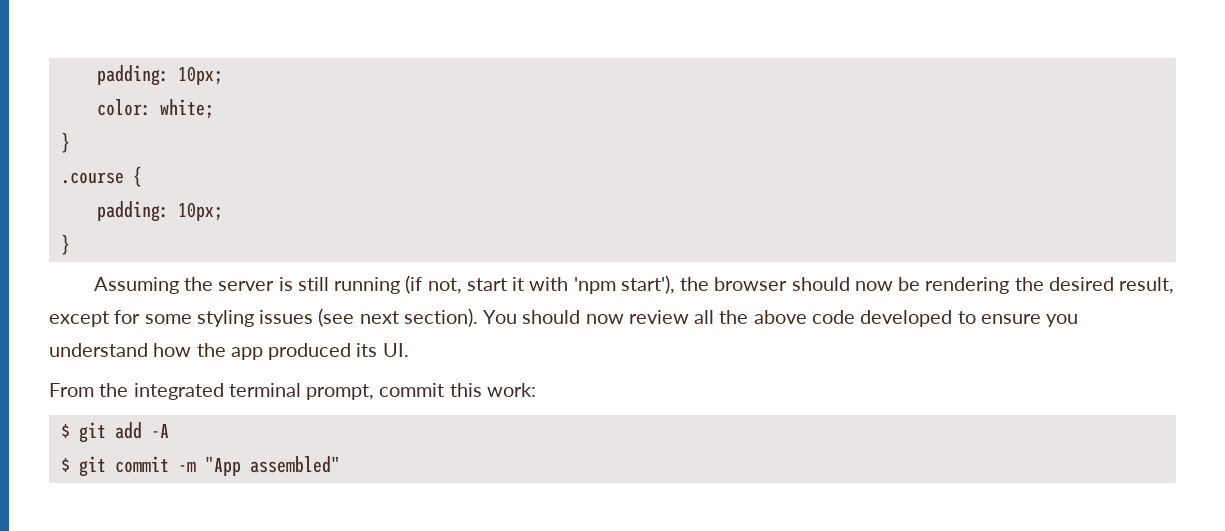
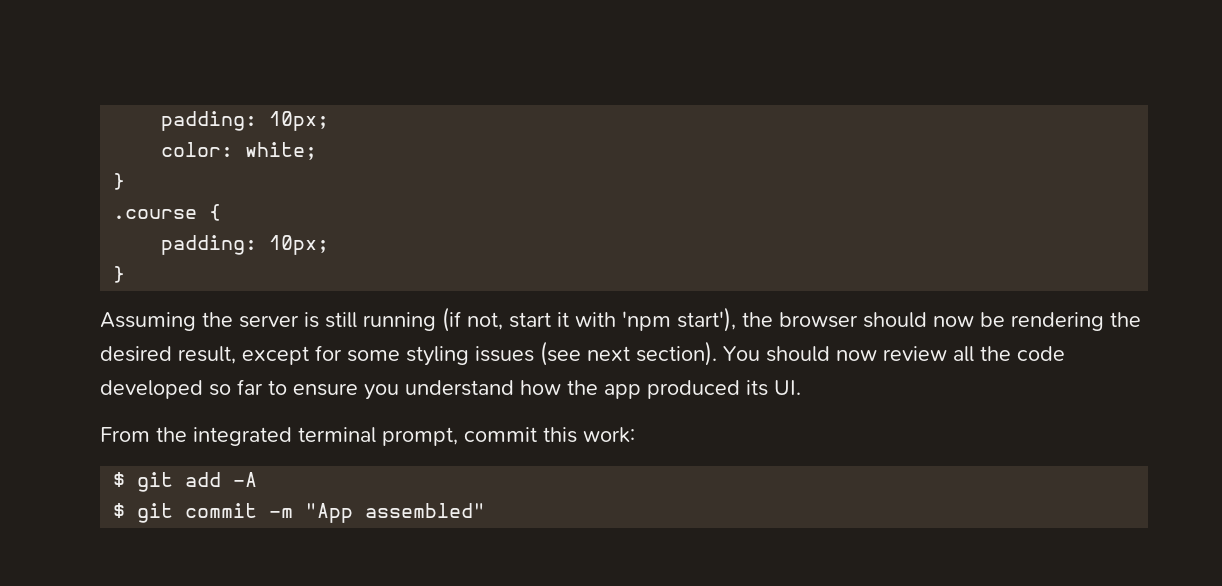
[753,310,807,324] above -> (1011, 353) none
(953, 318) none -> [209,379,263,396] so far

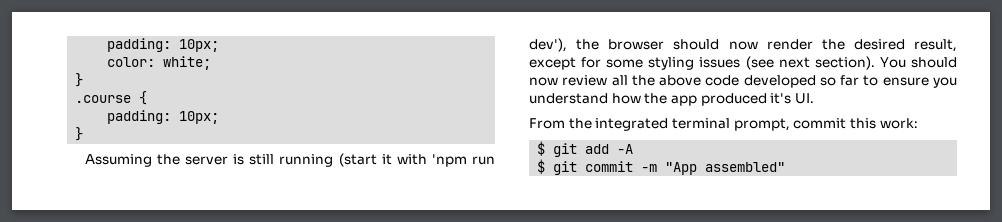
[442,307,551,332] (if not, start -> [338,153,377,167] (start
[677,307,736,332] start'), -> [472,156,496,165] [529,38,567,52] run dev'),
[980,312,1104,331] be rendering -> [766,39,813,50] render
(1011, 353) none -> [659,75,702,86] above
[746,380,768,396] its -> [770,93,792,104] it's

